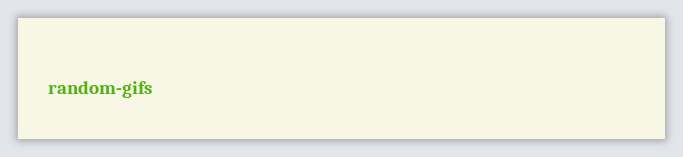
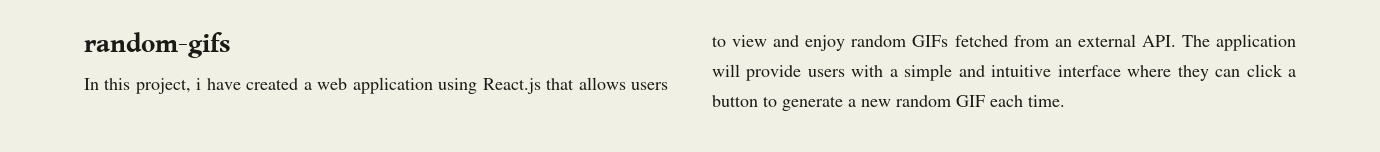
(152, 89) none -> [84,77,668,94] [712,34,1296,51] [712,64,1296,81] [712,95,1065,111] // In this project, i have created a web application using React.js that allows users to view and enjoy random GIFs fetched from an external API. The application will provide users with a simple and intuitive interface where they can click a button to generate a new random GIF each time.

